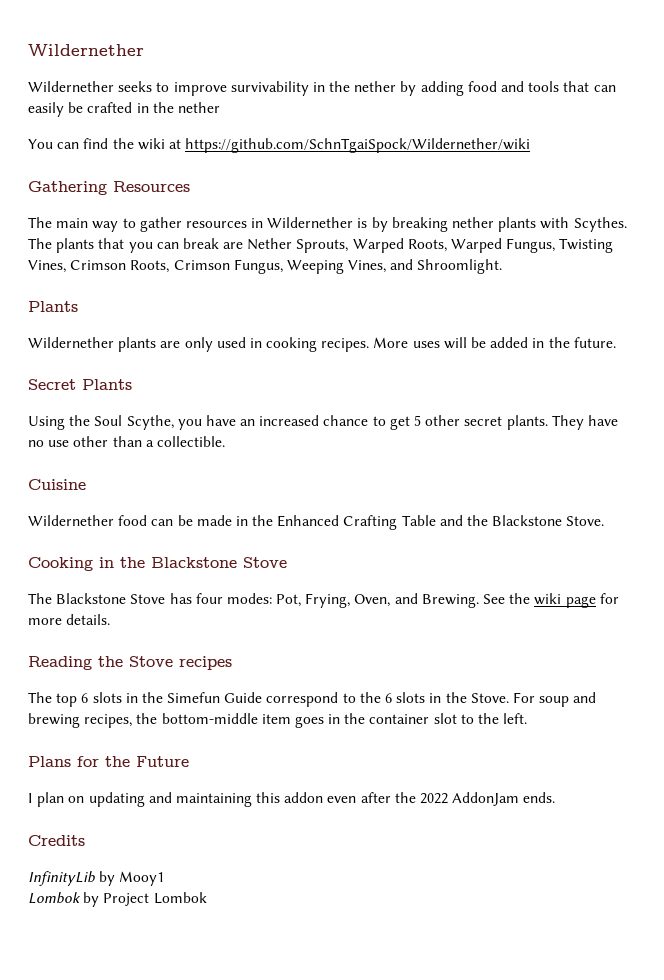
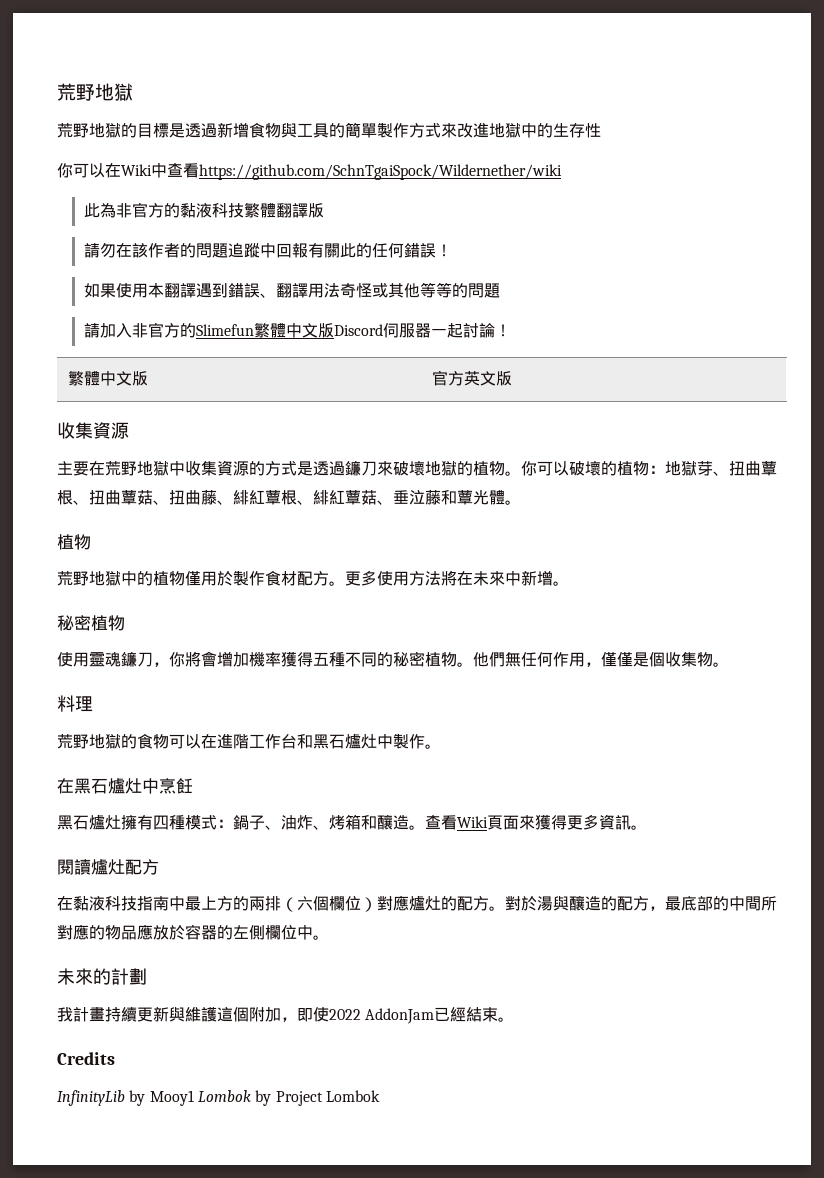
[28,44,144,56] [28,81,616,96] [28,102,220,117] [28,138,531,153] [28,181,190,195] [28,217,627,232] [28,238,614,253] [28,259,503,274] [28,301,78,312] [28,337,616,352] [28,379,132,390] [28,415,618,430] [28,436,225,447] [28,479,86,490] [28,515,605,530] [28,557,287,571] [28,593,619,608] [28,614,111,625] [28,656,232,670] [28,692,597,707] [28,713,528,728] [28,756,189,767] [28,792,556,807] Wildernether // Wildernether seeks to improve survivability in the nether by adding food and tools that can easily be crafted in the nether // You can find the wiki at https://github.com/SchnTgaiSpock/Wildernether/wiki // Gathering Resources // The main way to gather resources in Wildernether is by breaking nether plants with Scythes. The plants that you can break are Nether Sprouts, Warped Roots, Warped Fungus, Twisting Vines, Crimson Roots, Crimson Fungus, Weeping Vines, and Shroomlight. // Plants // Wildernether plants are only used in cooking recipes. More uses will be added in the future. // Secret Plants // Using the Soul Scythe, you have an increased chance to get 5 other secret plants. They have no use other than a collectible. // Cuisine // Wildernether food can be made in the Enhanced Crafting Table and the Blackstone Stove. // Cooking in the Blackstone Stove // The Blackstone Stove has four modes: Pot, Frying, Oven, and Brewing. See the wiki page for more details. // Reading the Stove recipes // The top 6 slots in the Simefun Guide correspond to the 6 slots in the Stove. For soup and brewing recipes, the bottom-middle item goes in the container slot to the left. // Plans for the Future // I plan on updating and maintaining this addon even after the 2022 AddonJam ends. -> [57,83,133,101] [57,122,601,138] [57,163,562,180] [83,202,324,218] [83,242,452,258] [83,282,500,298] [83,322,511,338] [67,371,148,386] [431,370,512,386] [57,422,129,439] [57,460,777,476] [57,490,521,505] [57,534,91,550] [57,570,569,586] [57,615,125,631] [57,651,729,667] [57,695,93,712] [57,733,441,749] [57,778,193,794] [57,814,647,830] [57,859,159,875] [57,895,777,912] [57,924,329,940] [57,968,147,985] [57,1006,515,1024] 荒野地獄 // 荒野地獄的目標是透過新增食物與工具的簡單製作方式來改進地獄中的生存性 // 你可以在Wiki中查看https://github.com/SchnTgaiSpock/Wildernether/wiki // 此為非官方的黏液科技繁體翻譯版 // 請勿在該作者的問題追蹤中回報有關此的任何錯誤！ // 如果使用本翻譯遇到錯誤、翻譯用法奇怪或其他等等的問題 // 請加入非官方的Slimefun繁體中文版Discord伺服器一起討論！ // 繁體中文版 | 官方英文版 // 收集資源 // 主要在荒野地獄中收集資源的方式是透過鐮刀來破壞地獄的植物。你可以破壞的植物：地獄芽、扭曲蕈根、扭曲蕈菇、扭曲藤、緋紅蕈根、緋紅蕈菇、垂泣藤和蕈光體。 // 植物 // 荒野地獄中的植物僅用於製作食材配方。更多使用方法將在未來中新增。 // 秘密植物 // 使用靈魂鐮刀，你將會增加機率獲得五種不同的秘密植物。他們無任何作用，僅僅是個收集物。 // 料理 // 荒野地獄的食物可以在進階工作台和黑石爐灶中製作。 // 在黑石爐灶中烹飪 // 黑石爐灶擁有四種模式：鍋子、油炸、烤箱和釀造。查看Wiki頁面來獲得更多資訊。 // 閱讀爐灶配方 // 在黏液科技指南中最上方的兩排（六個欄位）對應爐灶的配方。對於湯與釀造的配方，最底部的中間所對應的物品應放於容器的左側欄位中。 // 未來的計劃 // 我計畫持續更新與維護這個附加，即使2022 AddonJam已經結束。
(165, 878) // -> (194, 1098) none

